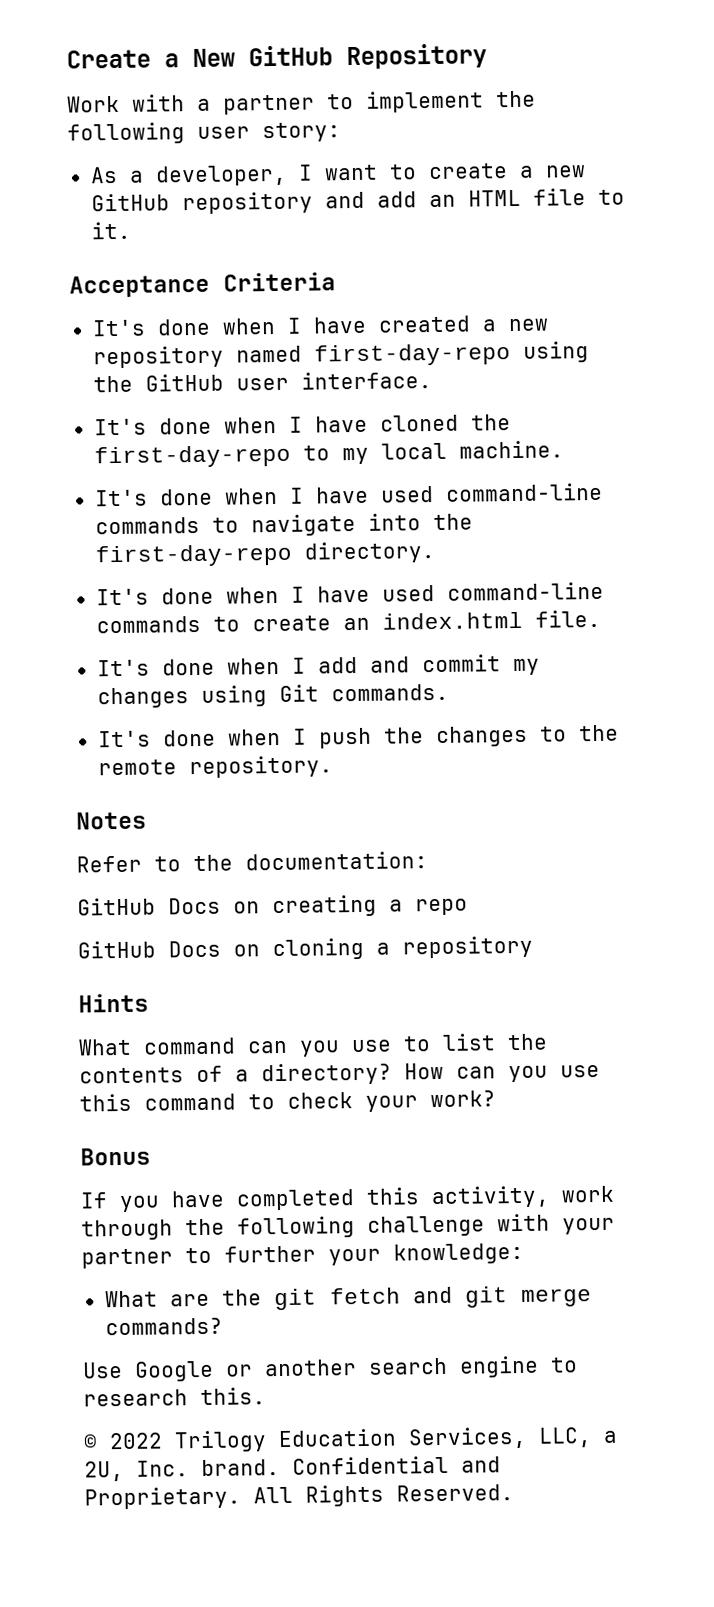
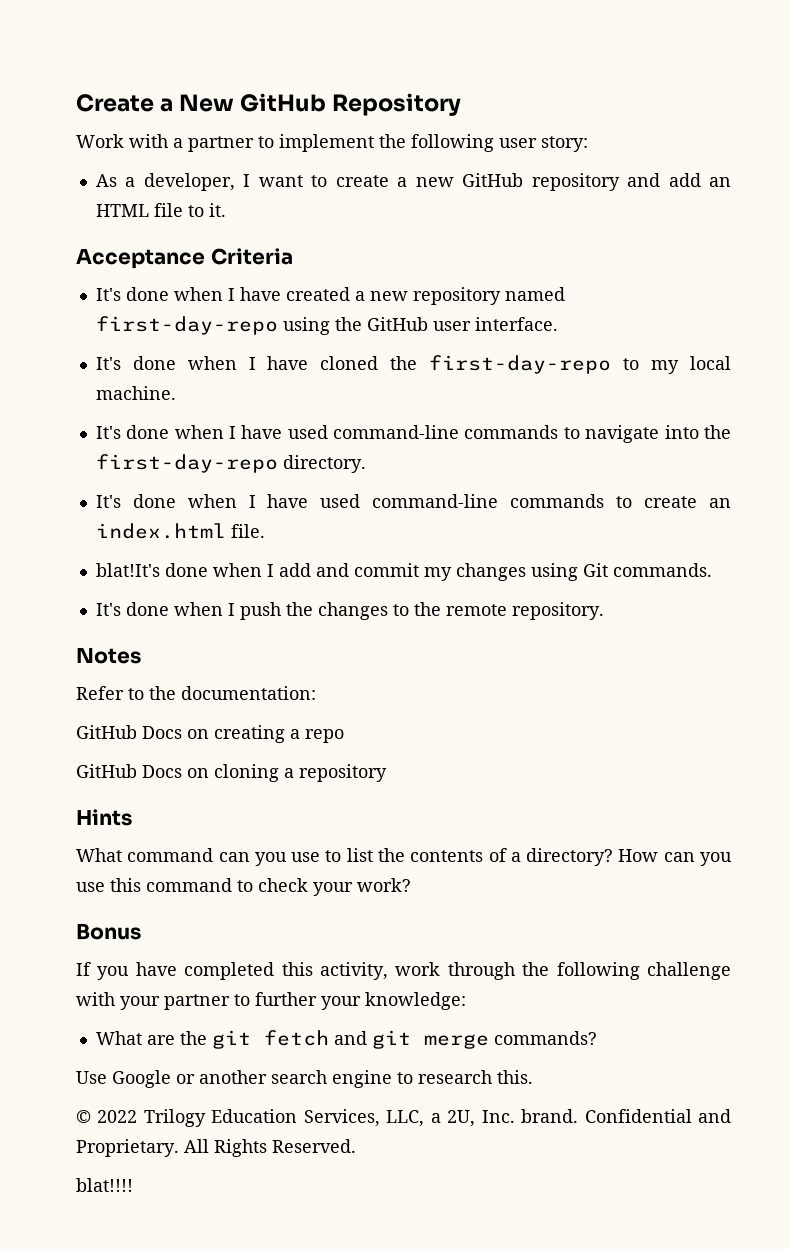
[96,659,150,677] It's -> [95,563,160,577] blat!It's
(514, 1493) none -> [76,1178,133,1192] // blat!!!!

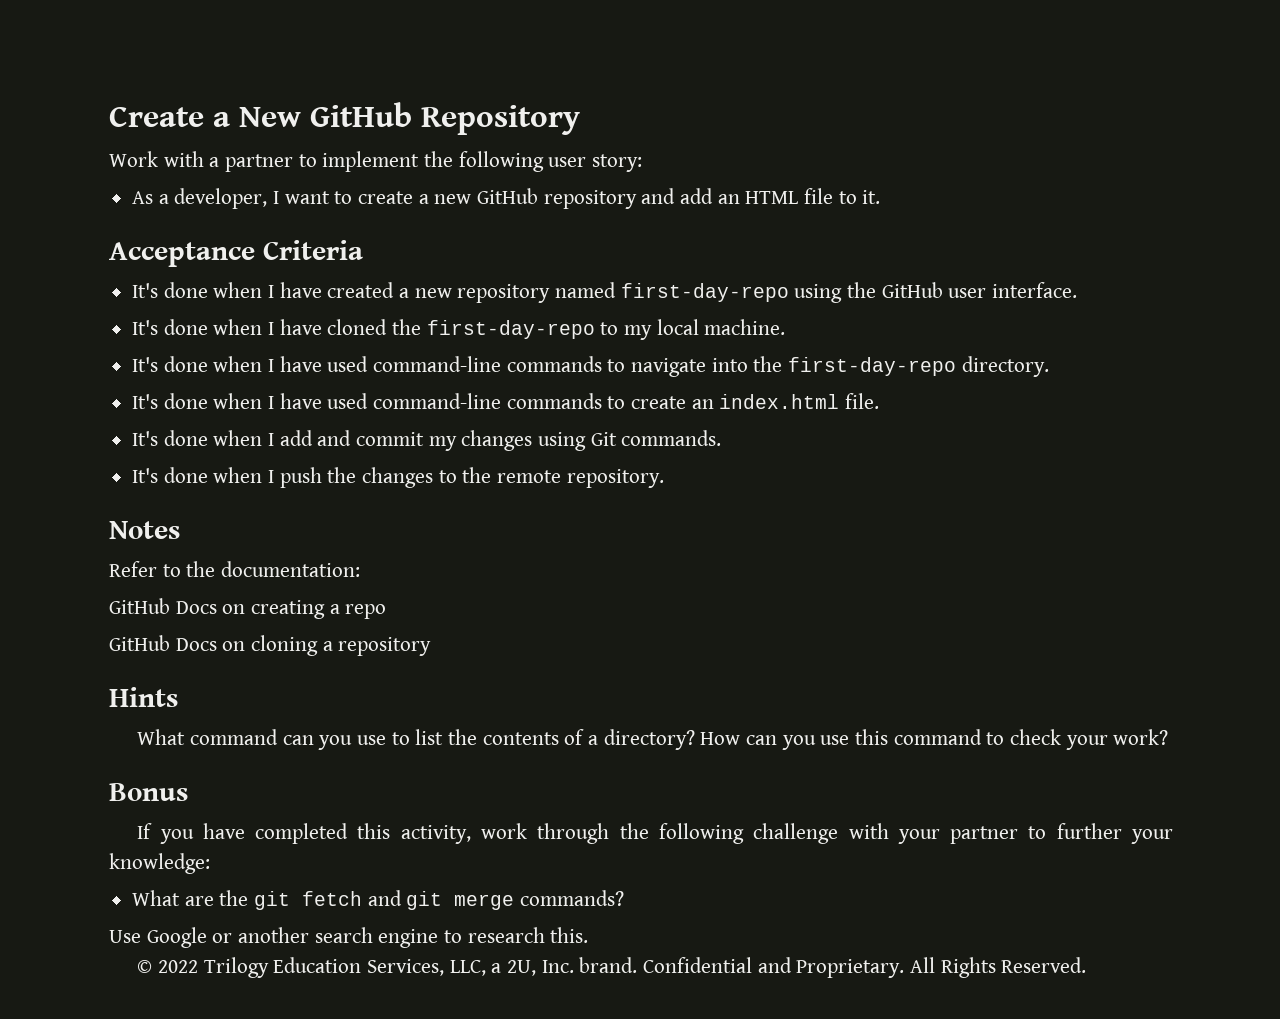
[95,563,160,577] blat!It's -> [132,431,159,446] It's
[76,1178,133,1192] // blat!!!! -> (1087, 965) none

